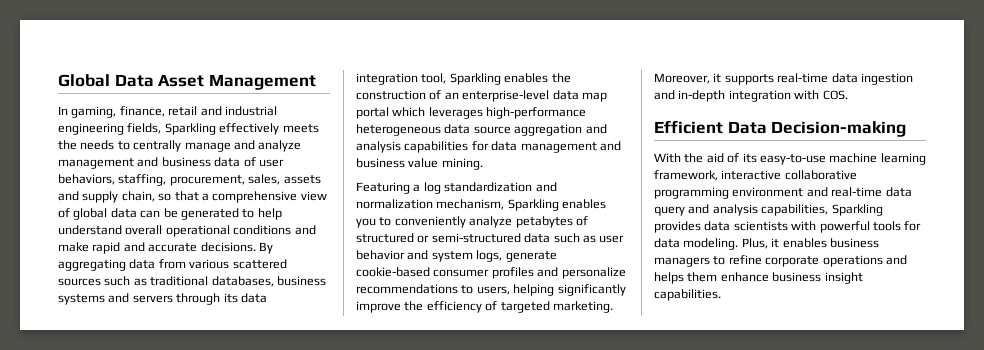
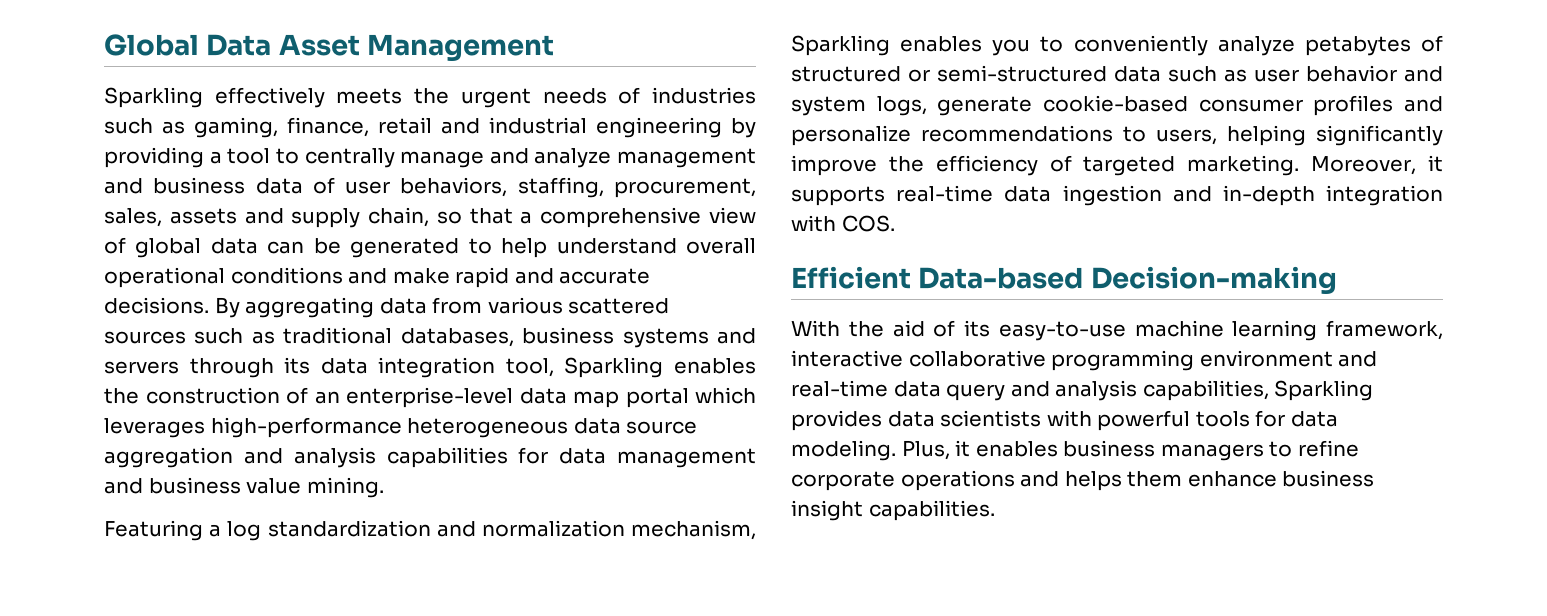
[58,106,68,115] In -> [104,87,756,108] [104,118,185,134] Sparkling effectively meets the urgent needs of industries such as
[127,123,319,135] [58,140,115,150] fields, Sparkling effectively meets the needs -> [731,118,756,138] [104,147,271,168] by providing a tool
[727,121,767,134] Data -> [918,267,1084,289] Data-based

